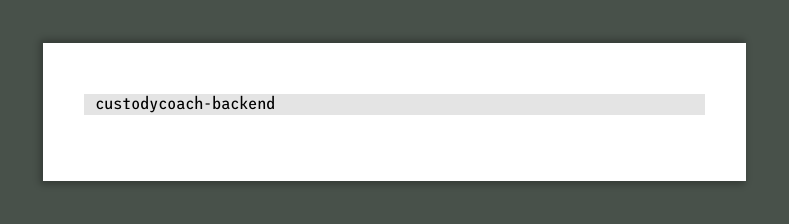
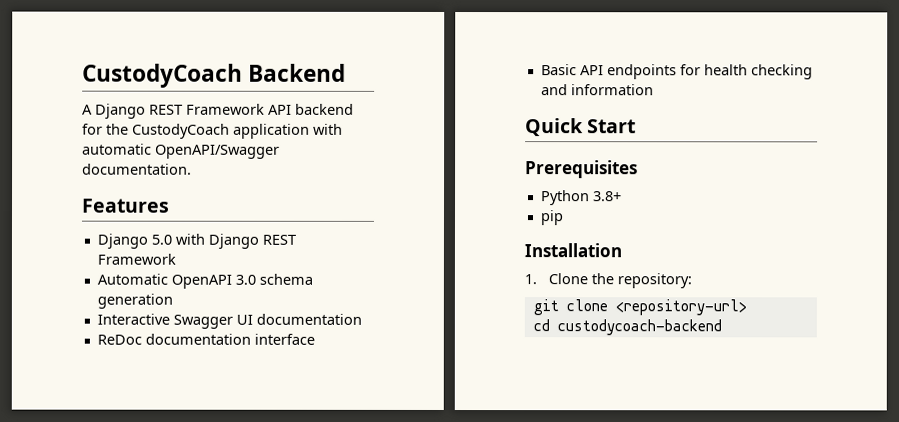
(94, 104) none -> [82,63,347,88] [82,103,354,119] [82,123,343,139] [82,143,280,159] [82,163,192,175] [81,198,170,213] [96,233,296,249] [96,253,176,265] [96,273,313,289] [96,293,173,309] [96,313,362,329] [96,333,315,345] [540,64,813,80] [540,84,654,96] [525,118,637,137] [525,160,638,179] [540,190,622,206] [539,210,564,226] [524,243,622,258] [524,273,692,289] [532,299,747,316] [532,319,550,332] CustodyCoach Backend // A Django REST Framework API backend for the CustodyCoach application with automatic OpenAPI/Swagger documentation. // Features // Django 5.0 with Django REST Framework // Automatic OpenAPI 3.0 schema generation // Interactive Swagger UI documentation // ReDoc documentation interface // Basic API endpoints for health checking and information // Quick Start // Prerequisites // Python 3.8+ // pip // Installation // 1. Clone the repository: // git clone <repository-url> // cd

